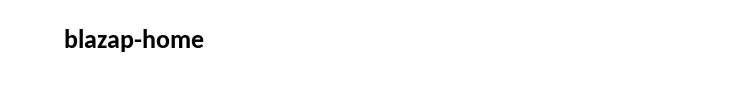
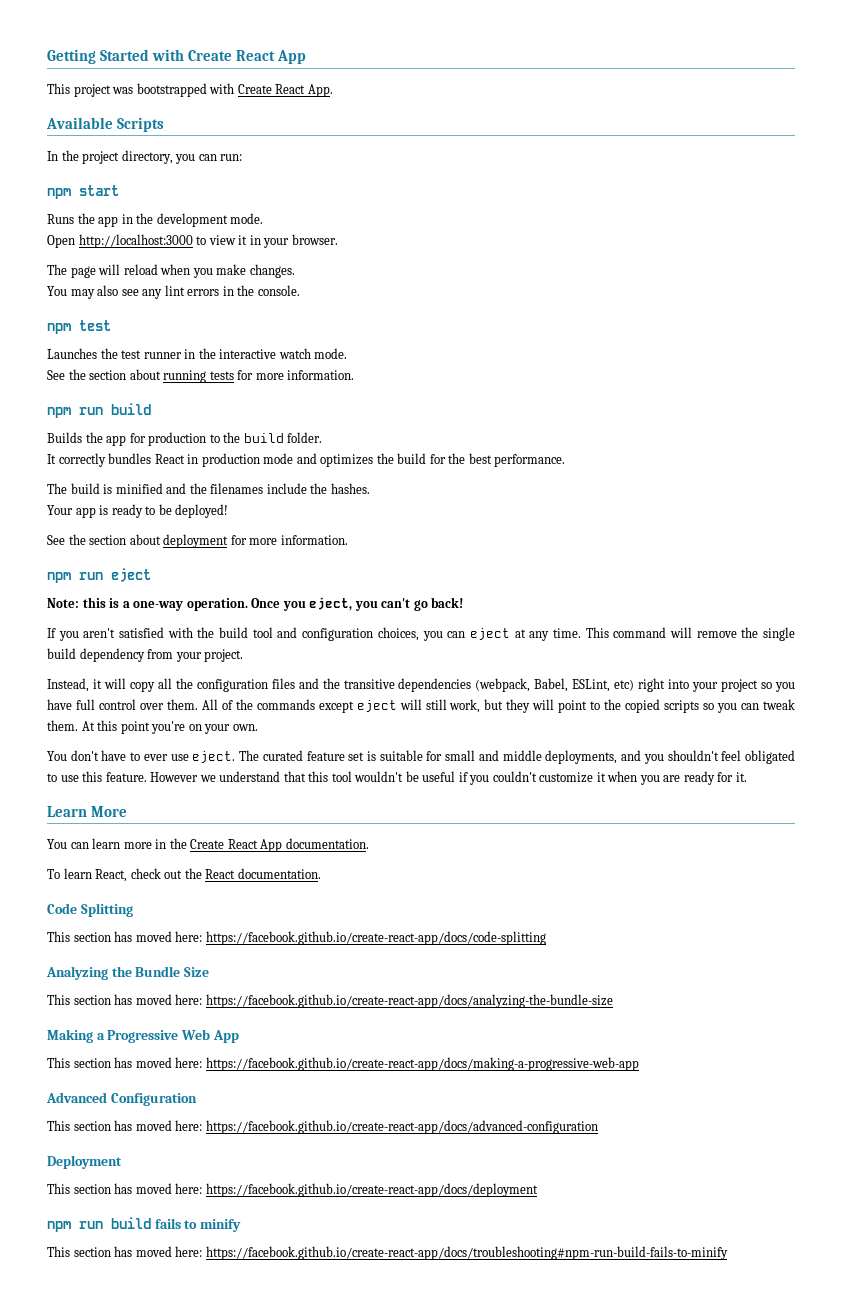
[64,29,204,52] blazap-home -> [47,49,307,64] [47,83,333,97] [46,117,164,132] [47,150,243,164] [47,185,119,199] [47,213,264,227] [47,234,338,248] [47,264,295,278] [47,285,300,299] [47,320,111,334] [47,348,348,359] [47,369,355,383] [47,403,151,418] [47,432,323,446] [47,453,566,467] [47,483,370,494] [47,504,229,518] [47,534,348,548] [47,568,151,583] [47,597,464,611] [47,627,795,641] [47,648,244,662] [47,678,796,692] [47,699,796,713] [47,720,258,734] [47,750,796,764] [47,771,747,785] [47,806,127,817] [47,838,369,852] [47,868,321,882] [47,903,133,917] [47,931,546,945] [46,966,209,980] [47,994,613,1008] [47,1029,239,1043] [47,1057,639,1071] [46,1092,197,1106] [47,1120,598,1134] [47,1155,122,1169] [47,1183,538,1197] [47,1217,241,1232] [47,1246,728,1260] Getting Started with Create React App // This project was bootstrapped with Create React App. // Available Scripts // In the project directory, you can run: // npm start // Runs the app in the development mode. // Open http://localhost:3000 to view it in your browser. // The page will reload when you make changes. // You may also see any lint errors in the console. // npm test // Launches the test runner in the interactive watch mode. // See the section about running tests for more information. // npm run build // Builds the app for production to the build folder. // It correctly bundles React in production mode and optimizes the build for the best performance. // The build is minified and the filenames include the hashes. // Your app is ready to be deployed! // See the section about deployment for more information. // npm run eject // Note: this is a one-way operation. Once you eject, you can't go back! // If you aren't satisfied with the build tool and configuration choices, you can eject at any time. This command will remove the single build dependency from your project. // Instead, it will copy all the configuration files and the transitive dependencies (webpack, Babel, ESLint, etc) right into your project so you have full control over them. All of the commands except eject will still work, but they will point to the copied scripts so you can tweak them. At this point you're on your own. // You don't have to ever use eject. The curated feature set is suitable for small and middle deployments, and you shouldn't feel obligated to use this feature. However we understand that this tool wouldn't be useful if you couldn't customize it when you are ready for it. // Learn More // You can learn more in the Create React App documentation. // To learn React, check out the React documentation. // Code Splitting // This section has moved here: https://facebook.github.io/create-react-app/docs/code-splitting // Analyzing the Bundle Size // This section has moved here: https://facebook.github.io/create-react-app/docs/analyzing-the-bundle-size // Making a Progressive Web App // This section has moved here: https://facebook.github.io/create-react-app/docs/making-a-progressive-web-app // Advanced Configuration // This section has moved here: https://facebook.github.io/create-react-app/docs/advanced-configuration // Deployment // This section has moved here: https://facebook.github.io/create-react-app/docs/deployment // npm run build fails to minify // This section has moved here: https://facebook.github.io/create-react-app/docs/troubleshooting#npm-run-build-fails-to-minify

